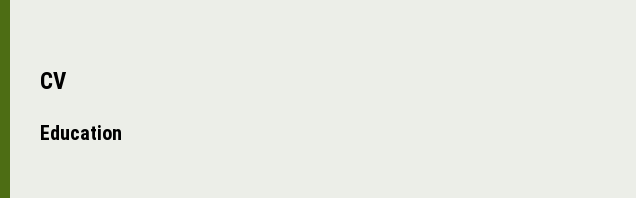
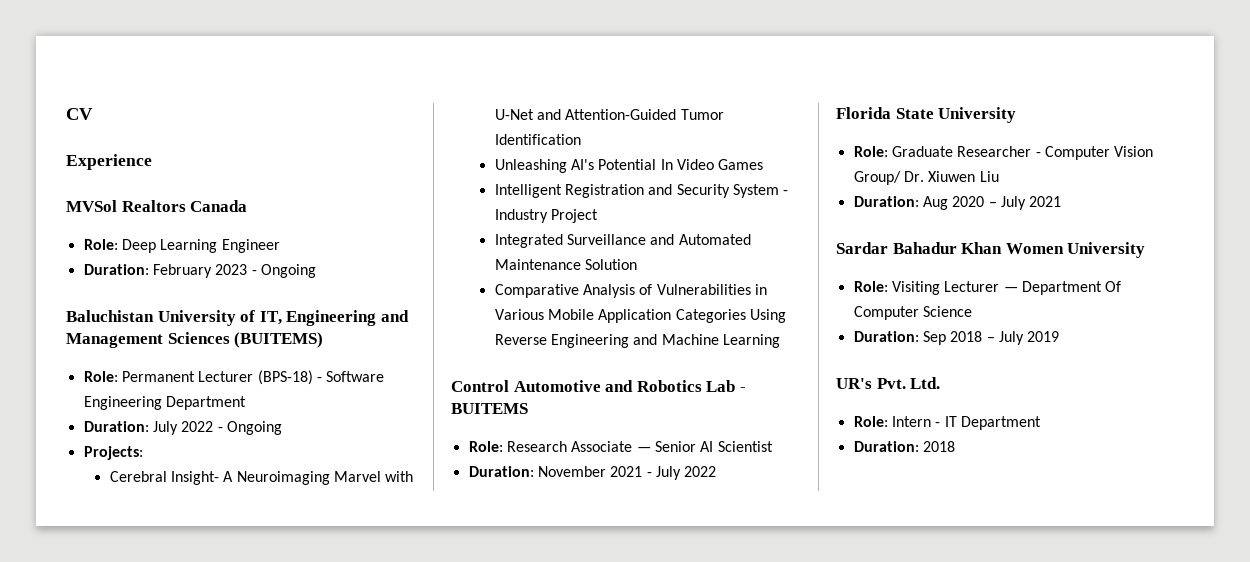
[40,125,122,140] Education -> [66,154,152,170] [66,200,248,212] [83,239,280,253] [83,264,316,278] [66,310,409,326] [66,332,324,348] [83,370,385,385] [83,396,246,410] [83,421,282,435] [83,446,143,460] [109,471,414,485] [494,109,724,120] [494,134,581,145] [494,159,764,173] [494,184,789,198] [494,209,599,223] [494,234,751,248] [494,259,638,270] [494,284,768,298] [494,309,787,323] [494,334,781,348] [451,380,746,392] [451,403,528,414] [468,441,773,452] [468,466,717,480] [836,107,1017,123] [853,146,1154,160] [853,171,999,185] [853,196,1062,210] [836,242,1146,258] [853,281,1122,295] [853,306,972,320] [853,331,1060,345] [836,377,941,389] [853,416,1041,430] [853,441,955,452] Experience // MVSol Realtors Canada // Role: Deep Learning Engineer // Duration: February 2023 - Ongoing // Baluchistan University of IT, Engineering and Management Sciences (BUITEMS) // Role: Permanent Lecturer (BPS-18) - Software Engineering Department // Duration: July 2022 - Ongoing // Projects: // Cerebral Insight- A Neuroimaging Marvel with U-Net and Attention-Guided Tumor Identification // Unleashing AI's Potential In Video Games // Intelligent Registration and Security System - Industry Project // Integrated Surveillance and Automated Maintenance Solution // Comparative Analysis of Vulnerabilities in Various Mobile Application Categories Using Reverse Engineering and Machine Learning // Control Automotive and Robotics Lab - BUITEMS // Role: Research Associate — Senior AI Scientist // Duration: November 2021 - July 2022 // Florida State University // Role: Graduate Researcher - Computer Vision Group/ Dr. Xiuwen Liu // Duration: Aug 2020 – July 2021 // Sardar Bahadur Khan Women University // Role: Visiting Lecturer — Department Of Computer Science // Duration: Sep 2018 – July 2019 // UR's Pvt. Ltd. // Role: Intern - IT Department // Duration: 2018

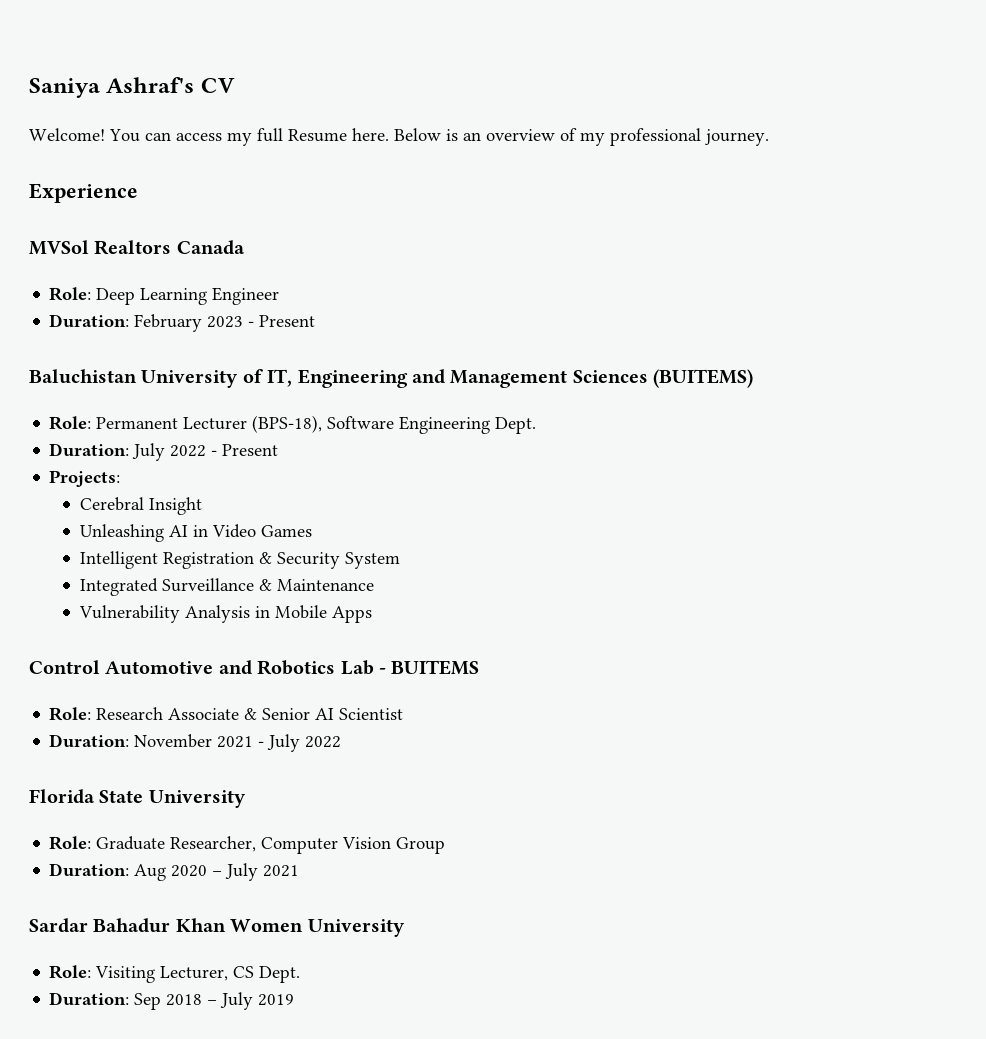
(66, 114) none -> [29,77,195,98] Saniya Ashraf's
(93, 114) none -> [29,128,769,146] // Welcome! You can access my full Resume here. Below is an overview of my professional journey.
[260,264,316,278] Ongoing -> [259,315,316,327] Present
[257,370,322,385] (BPS-18) - -> [252,415,323,433] (BPS-18),
[165,396,246,410] Department -> [495,417,537,434] Dept.
[226,421,282,435] Ongoing -> [222,444,279,456] Present
[171,471,414,485] [494,109,724,120] [494,134,581,145] [494,159,673,173] Insight- A Neuroimaging Marvel with U-Net and Attention-Guided Tumor Identification // Unleashing AI's Potential In -> [148,497,202,515] [79,524,208,542] Insight // Unleashing AI in
[648,184,673,195] and -> [258,552,272,564] &
[783,190,789,195] [494,209,599,223] - Industry Project -> (400, 560) none
[650,234,751,245] and Automated -> [258,579,272,591] &
[585,259,638,270] [494,284,768,298] [494,309,787,323] [494,334,781,348] Solution // Comparative Analysis of Vulnerabilities in Various Mobile Application Categories Using Reverse Engineering and Machine Learning -> [78,605,372,623] // Vulnerability Analysis in Mobile Apps
[636,447,651,452] — -> [244,708,258,720] &
[957,146,1154,160] [853,171,999,185] Researcher - Computer Vision Group/ Dr. Xiuwen Liu -> [170,836,446,854] Researcher, Computer Vision Group
[944,281,1122,295] [853,306,972,320] Lecturer — Department Of Computer Science -> [160,966,301,983] Lecturer, CS Dept.
[836,377,941,389] [853,416,1041,430] [853,441,955,452] // UR's Pvt. Ltd. // Role: Intern - IT Department // Duration: 2018 -> (295, 1000) none

